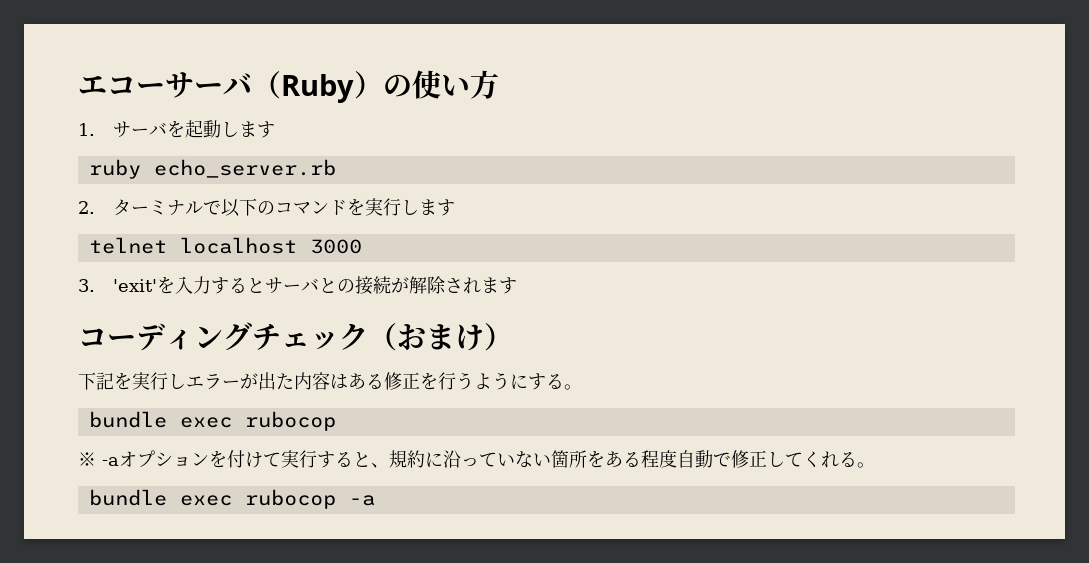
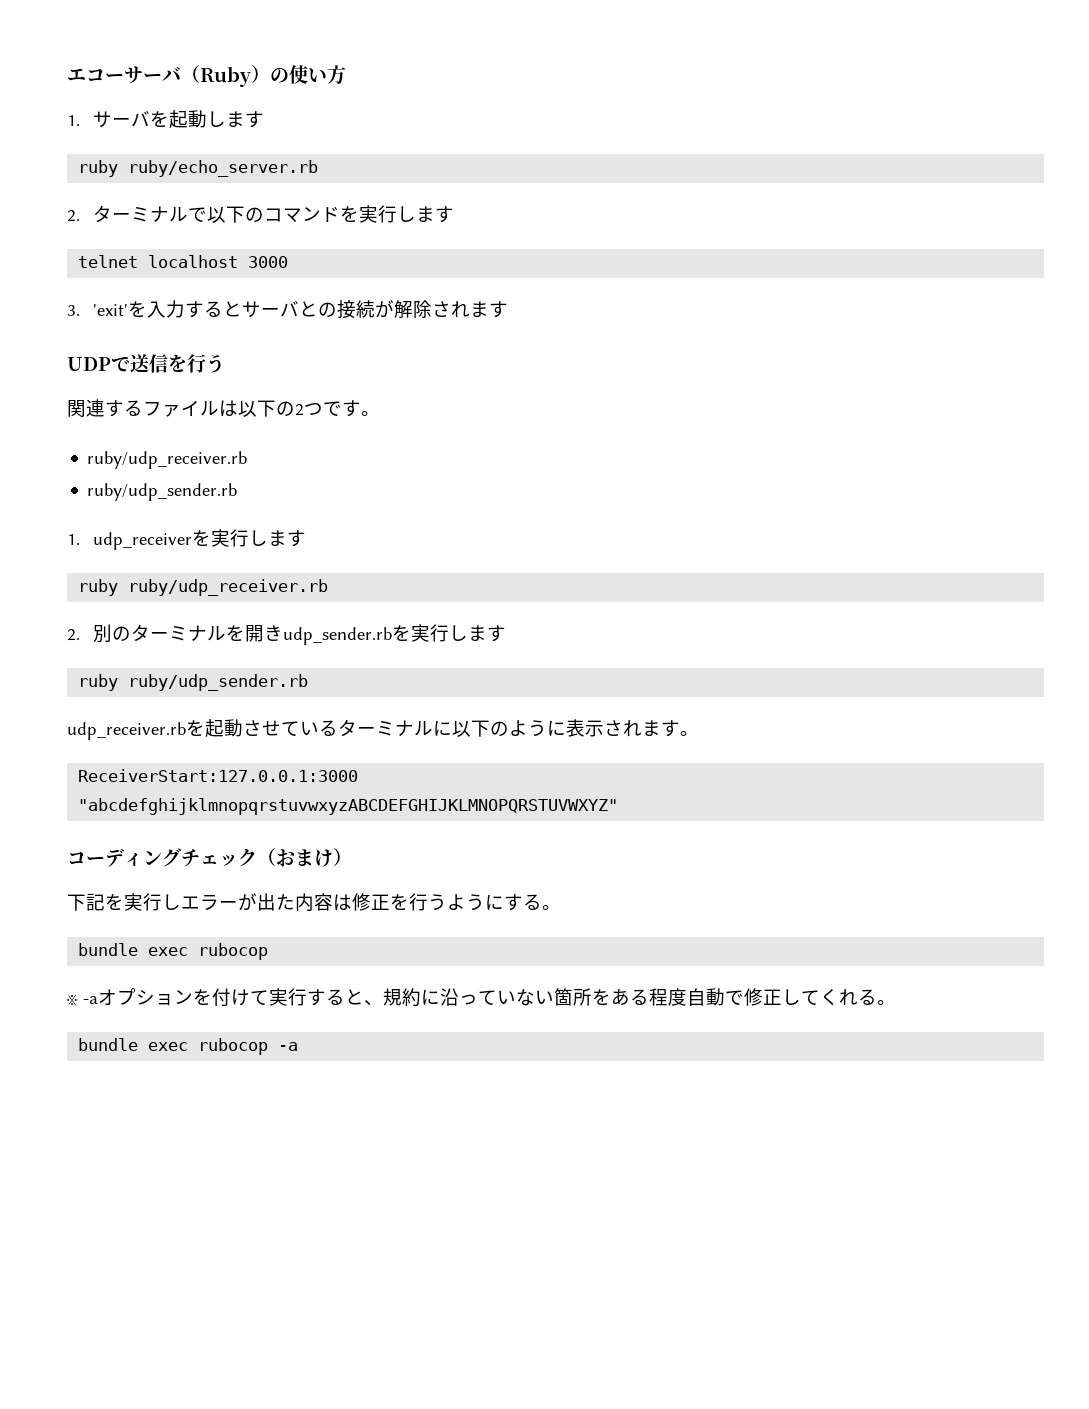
[153,159,336,178] echo_server.rb -> [128,160,319,177] ruby/echo_server.rb
(518, 285) none -> [67,354,225,373] [67,399,380,417] [87,451,248,469] [87,483,238,501] [67,529,306,550] [78,579,329,596] [67,624,506,645] [78,674,309,691] [67,719,699,740] [78,769,359,782] [78,798,619,815] // UDPで送信を行う // 関連するファイルは以下の2つです。 // ruby/udp_receiver.rb // ruby/udp_sender.rb // 1. udp_receiverを実行します // ruby ruby/udp_receiver.rb // 2.別のターミナルを開きudp_sender.rbを実行します // ruby ruby/udp_sender.rb // udp_receiver.rbを起動させているターミナルに以下のように表示されます。 // ReceiverStart:127.0.0.1:3000 // "abcdefghijklmnopqrstuvwxyzABCDEFGHIJKLMNOPQRSTUVWXYZ"
[348,373,384,389] ある -> (352, 902) none

